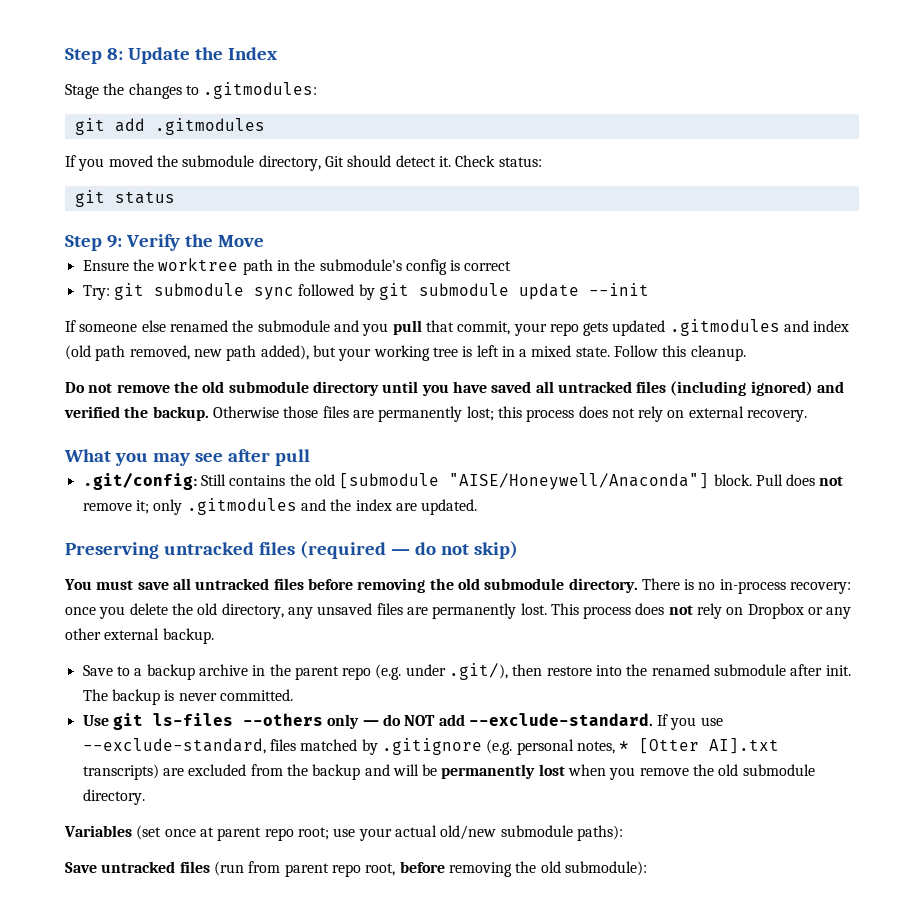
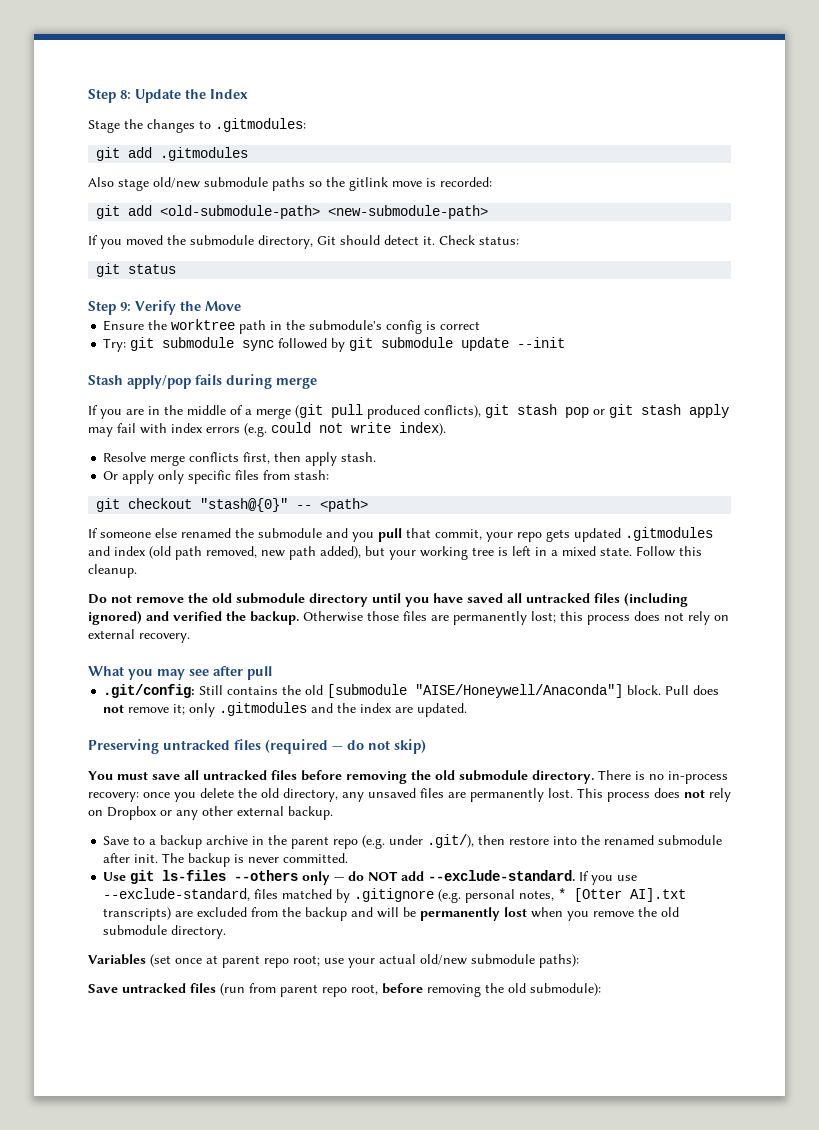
(265, 126) none -> [88,177,492,191] [96,205,489,219] // Also stage old/new submodule paths so the gitlink move is recorded: // git add <old-submodule-path> <new-submodule-path>
(649, 289) none -> [88,374,317,389] [88,404,729,419] [88,422,446,437] [103,452,377,466] [103,470,330,484] [96,498,369,512] // Stash apply/pop fails during merge // If you are in the middle of a merge (git pull produced conflicts), git stash pop or git stash apply may fail with index errors (e.g. could not write index). // Resolve merge conflicts first, then apply stash. // Or apply only specific files from stash: // git checkout "stash@{0}" -- <path>

